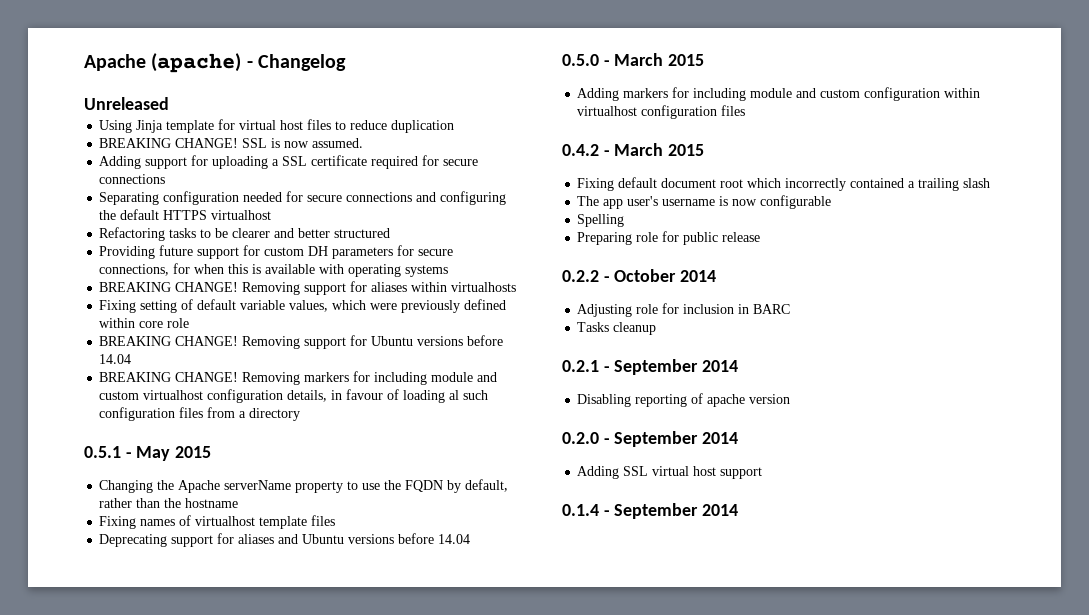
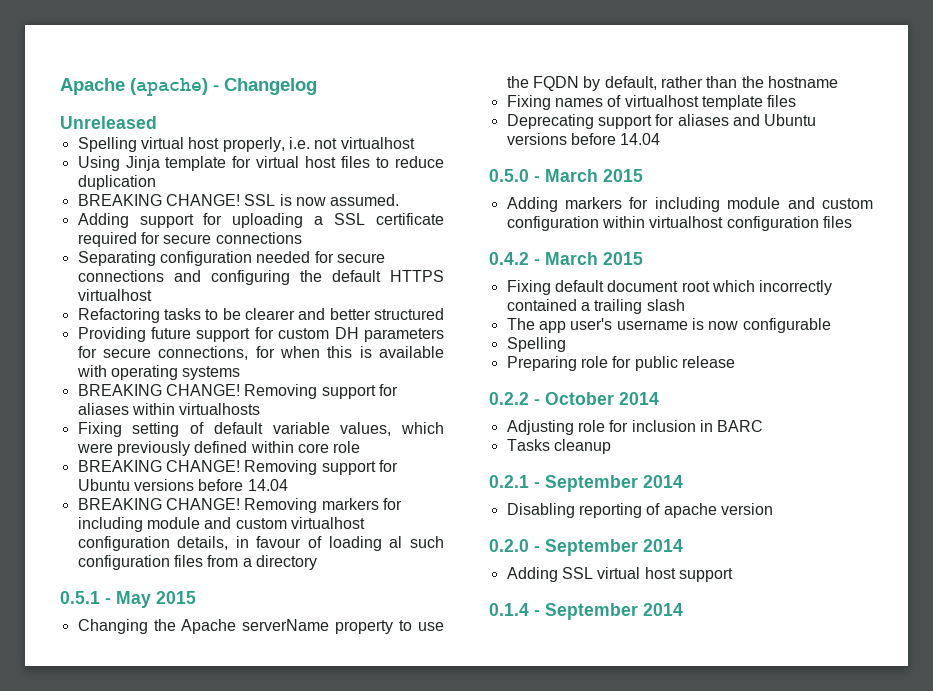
(169, 103) none -> [77,137,415,152] // Spelling virtual host properly, i.e. not virtualhost

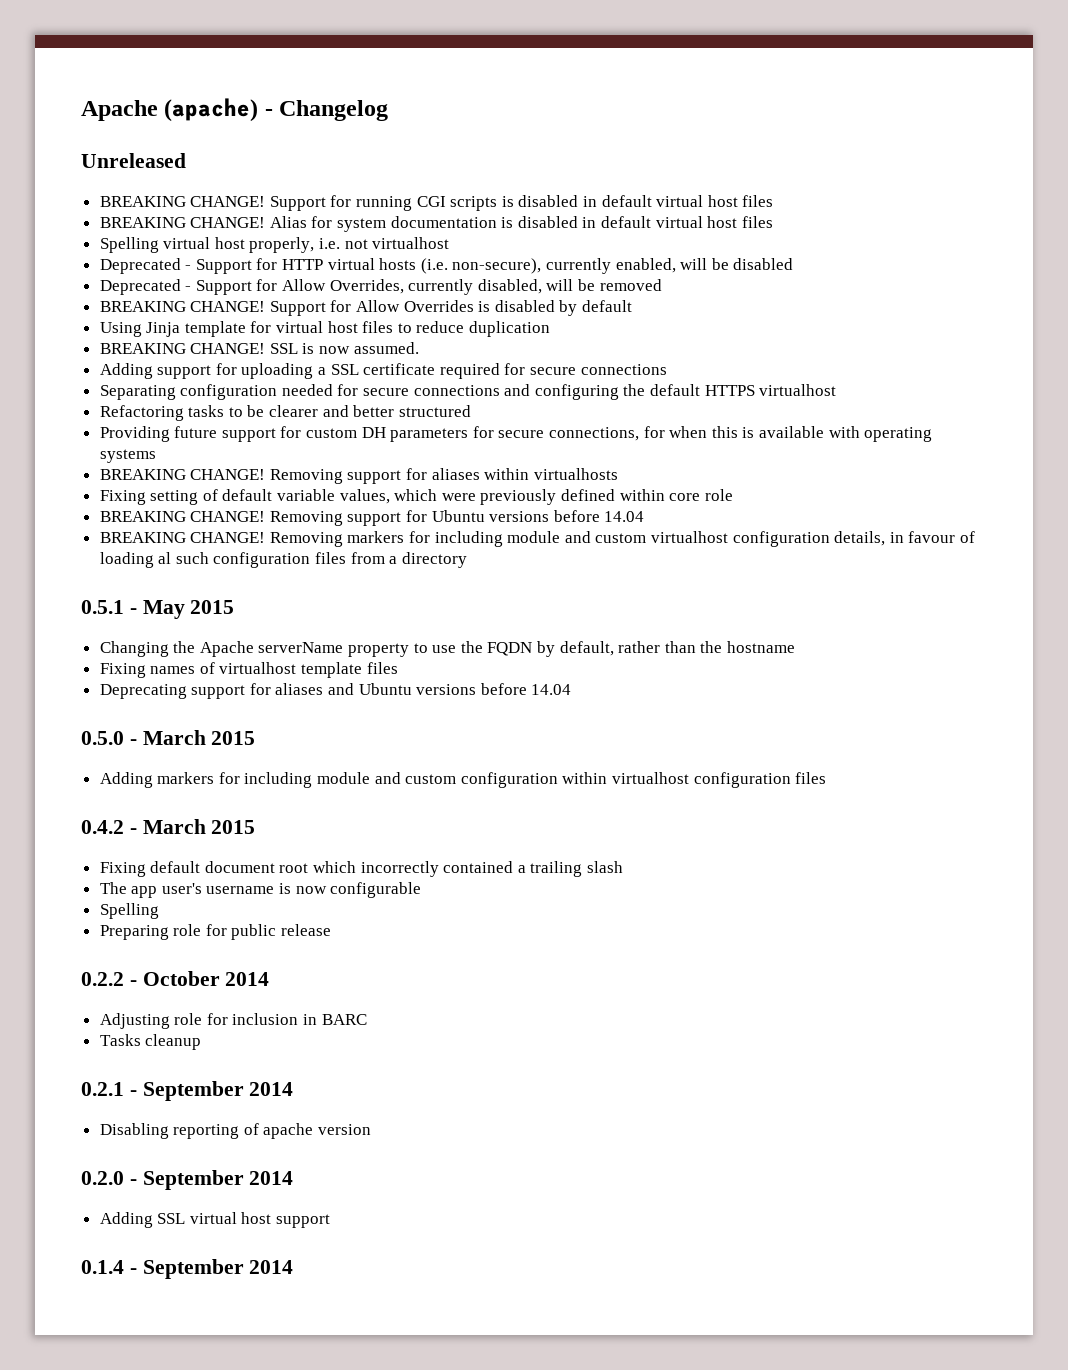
(157, 122) none -> [99,195,774,211] [99,216,773,232] // BREAKING CHANGE! Support for running CGI scripts is disabled in default virtual host files // BREAKING CHANGE! Alias for system documentation is disabled in default virtual host files
(415, 143) none -> [99,258,794,274] [99,279,662,295] [99,300,633,316] // Deprecated - Support for HTTP virtual hosts (i.e. non-secure), currently enabled, will be disabled // Deprecated - Support for Allow Overrides, currently disabled, will be removed // BREAKING CHANGE! Support for Allow Overrides is disabled by default

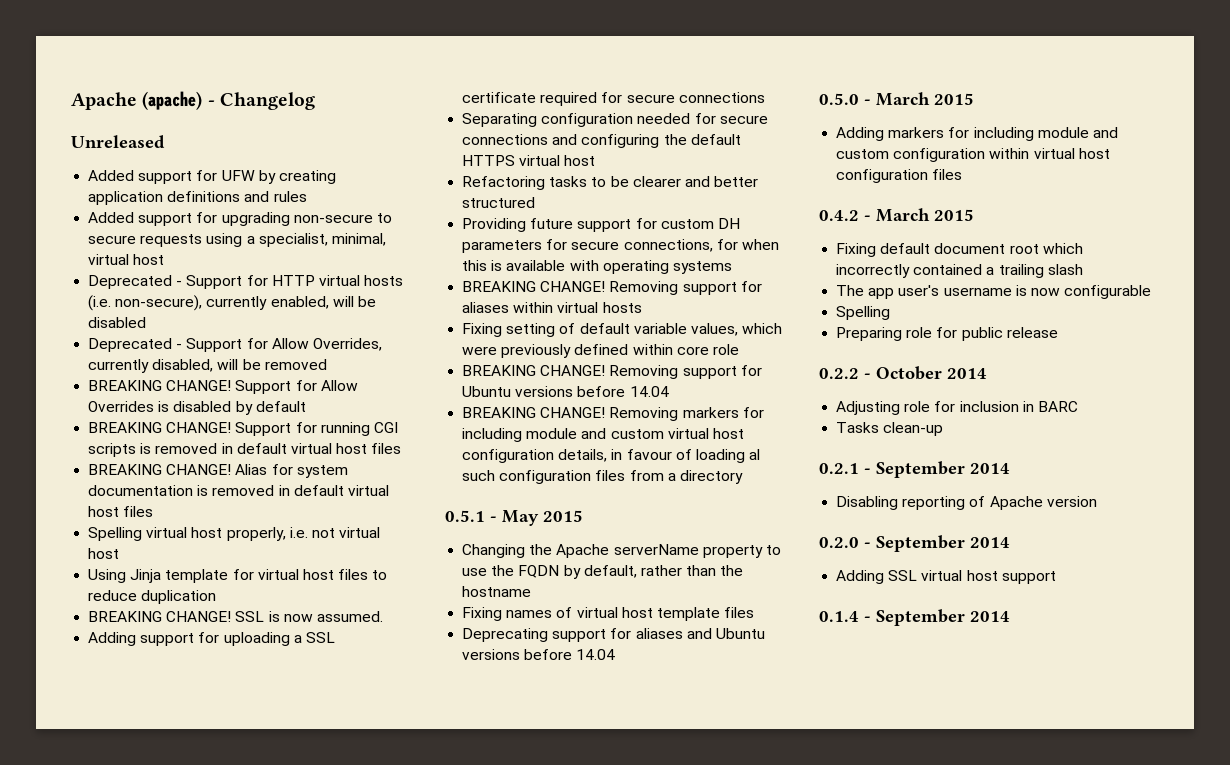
[99,195,774,211] [99,216,773,232] [99,237,450,253] BREAKING CHANGE! Support for running CGI scripts is disabled in default virtual host files // BREAKING CHANGE! Alias for system documentation is disabled in default virtual host files // Spelling virtual host properly, i.e. not virtualhost -> [88,170,336,184] [88,191,307,205] [88,212,392,226] [88,233,386,247] [88,254,165,265] Added support for UFW by creating application definitions and rules // Added support for upgrading non-secure to secure requests using a specialist, minimal, virtual host
(633, 306) none -> [88,422,398,436] [88,443,402,457] [88,464,348,478] [88,485,389,496] [88,506,154,517] [88,527,381,541] [88,548,120,559] // BREAKING CHANGE! Support for running CGI scripts is removed in default virtual host files // BREAKING CHANGE! Alias for system documentation is removed in default virtual host files // Spelling virtual host properly, i.e. not virtual host
[759,384,837,396] virtualhost -> [519,155,596,166] virtual host
[533,468,618,480] virtualhosts -> [557,302,642,313] virtual hosts
[651,531,729,543] virtualhost -> [667,428,744,439] virtual host
[219,662,297,674] virtualhost -> [576,607,653,618] virtual host
[612,772,690,784] virtualhost -> [1033,148,1110,159] virtual host
[145,1034,202,1050] cleanup -> [883,422,944,436] clean-up
[263,1123,314,1139] apache -> [989,496,1043,510] Apache

